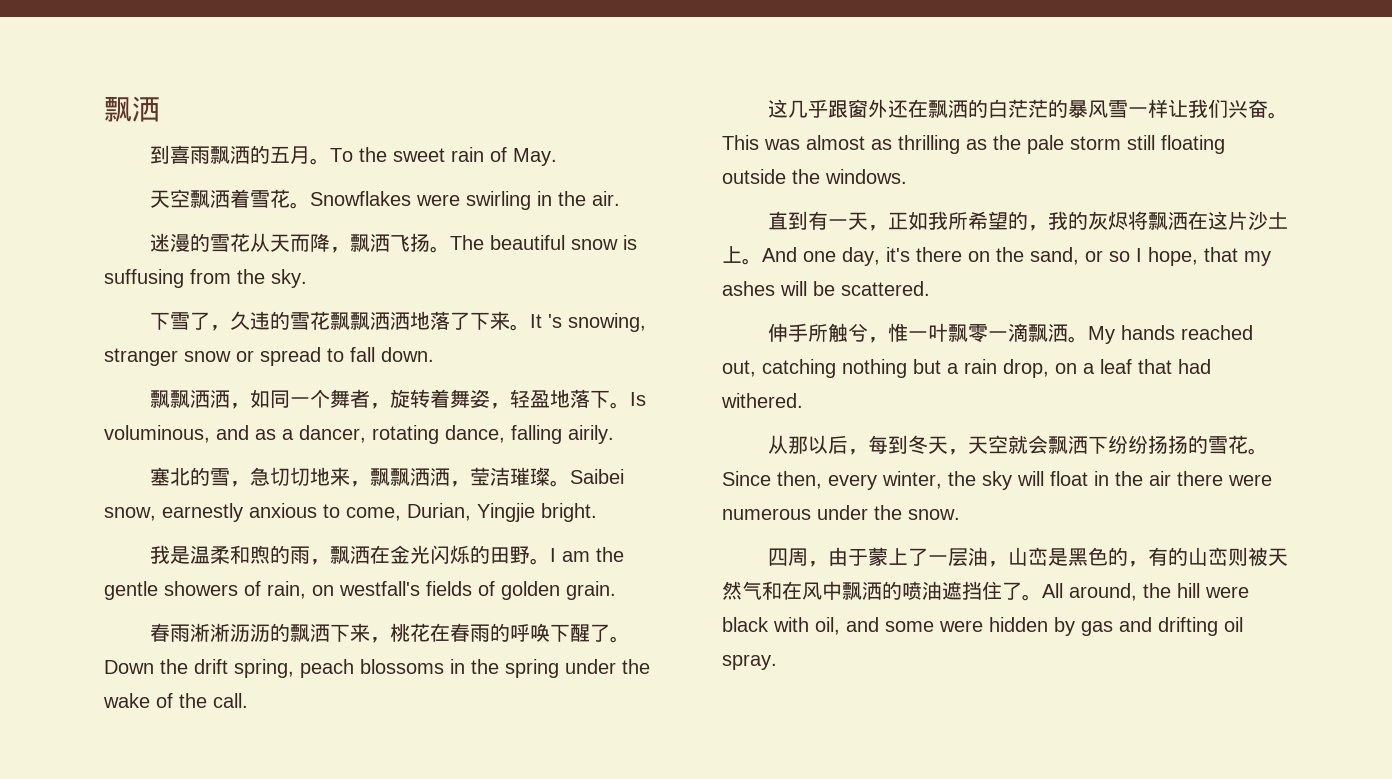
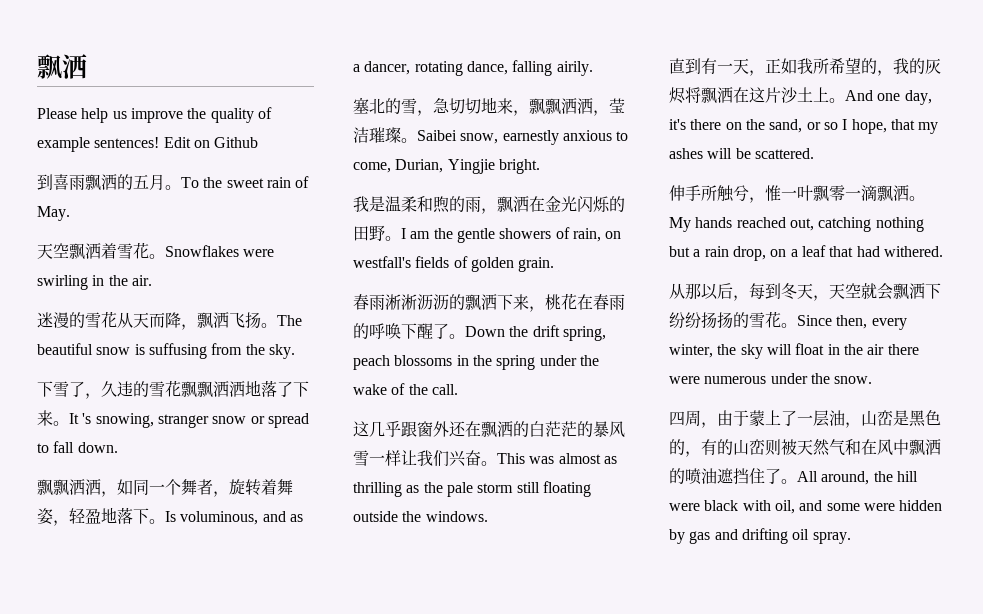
[104,96,160,122] 飘洒 -> [37,54,87,79] [37,107,272,123] [37,137,259,152] 飘洒 // Please help us improve the quality of example sentences! Edit on Github

